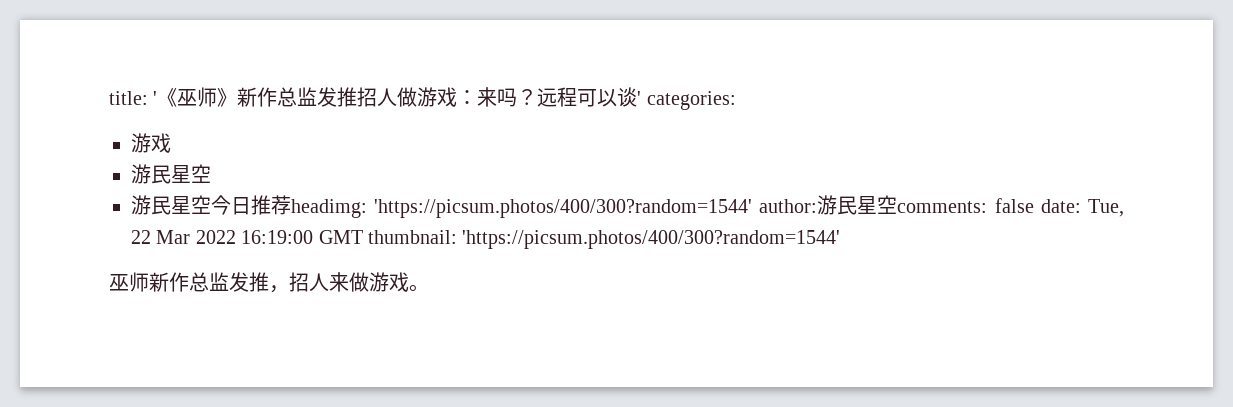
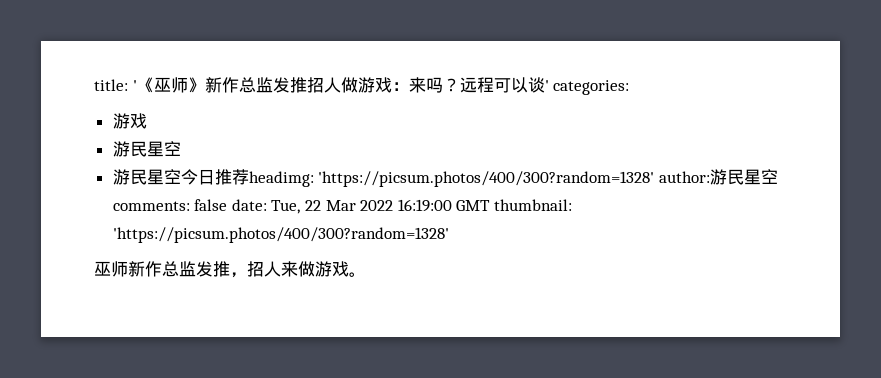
[374,199,753,218] 'https://picsum.photos/400/300?random=1544' -> [318,171,655,187] 'https://picsum.photos/400/300?random=1328'
[462,230,841,249] 'https://picsum.photos/400/300?random=1544' -> [112,227,449,243] 'https://picsum.photos/400/300?random=1328'

